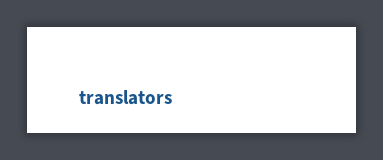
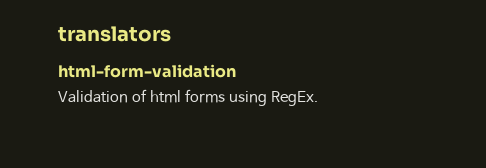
(172, 97) none -> [58,64,236,78] [58,89,318,106] // html-form-validation // Validation of html forms using RegEx.

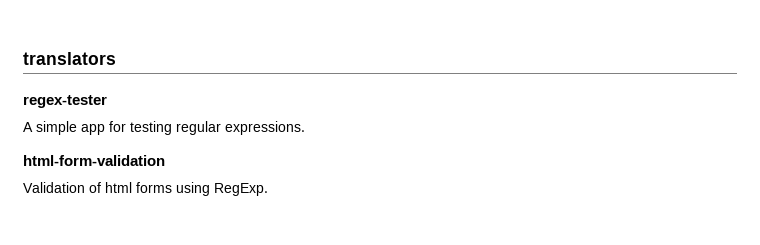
(171, 34) none -> [23,95,107,108] [23,121,305,135] // regex-tester // A simple app for testing regular expressions.
[270,91,318,106] RegEx. -> [214,183,268,196] RegExp.

